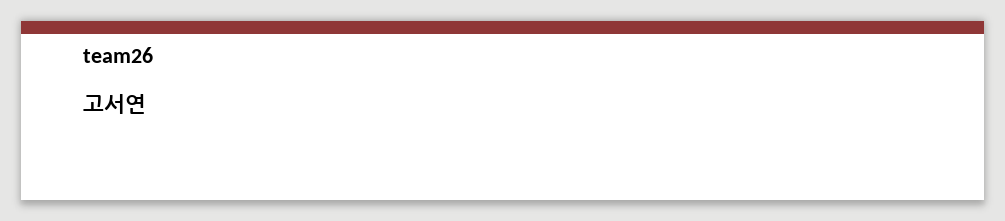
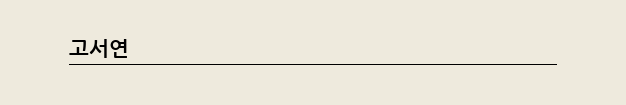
[83,47,153,63] team26 // -> (69, 48) none

